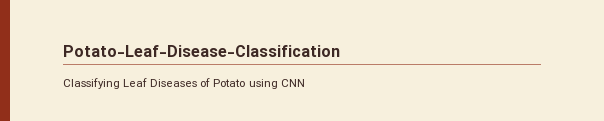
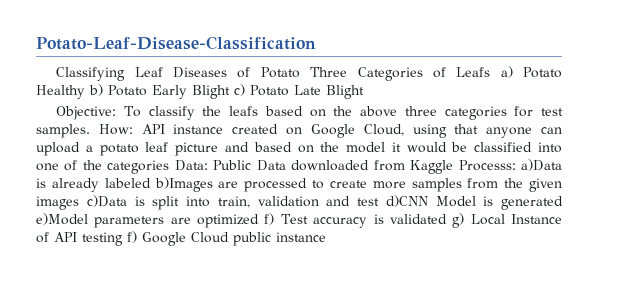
[248,79,305,89] using CNN -> [310,66,563,81] [36,84,364,99] [56,106,564,120] [36,124,562,138] [36,142,562,156] [36,159,562,174] [36,177,562,192] [36,195,563,210] [36,213,562,228] [36,231,326,246] Three Categories of Leafs a) Potato Healthy b) Potato Early Blight c) Potato Late Blight // Objective: To classify the leafs based on the above three categories for test samples. How: API instance created on Google Cloud, using that anyone can upload a potato leaf picture and based on the model it would be classified into one of the categories Data: Public Data downloaded from Kaggle Processs: a)Data is already labeled b)Images are processed to create more samples from the given images c)Data is split into train, validation and test d)CNN Model is generated e)Model parameters are optimized f) Test accuracy is validated g) Local Instance of API testing f) Google Cloud public instance

